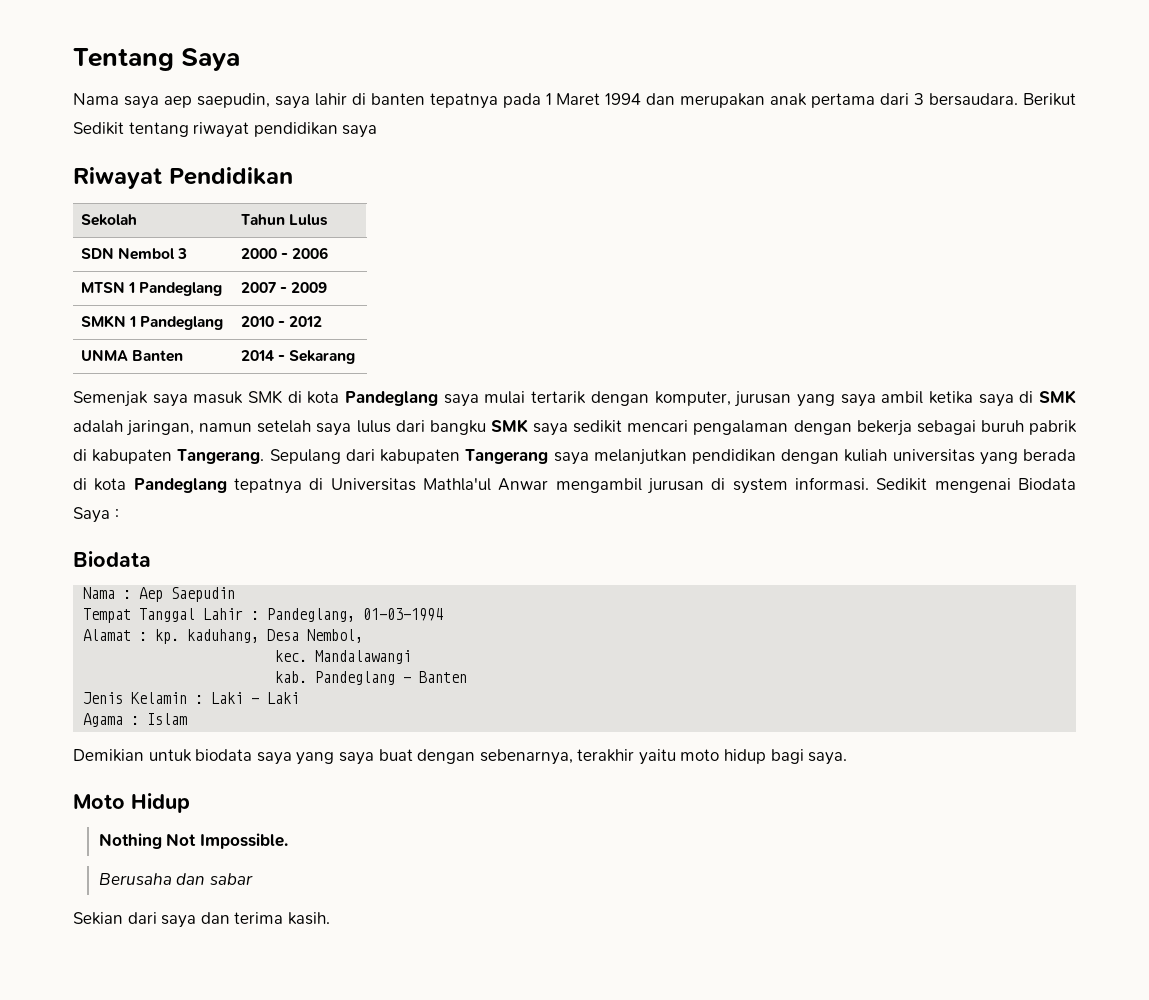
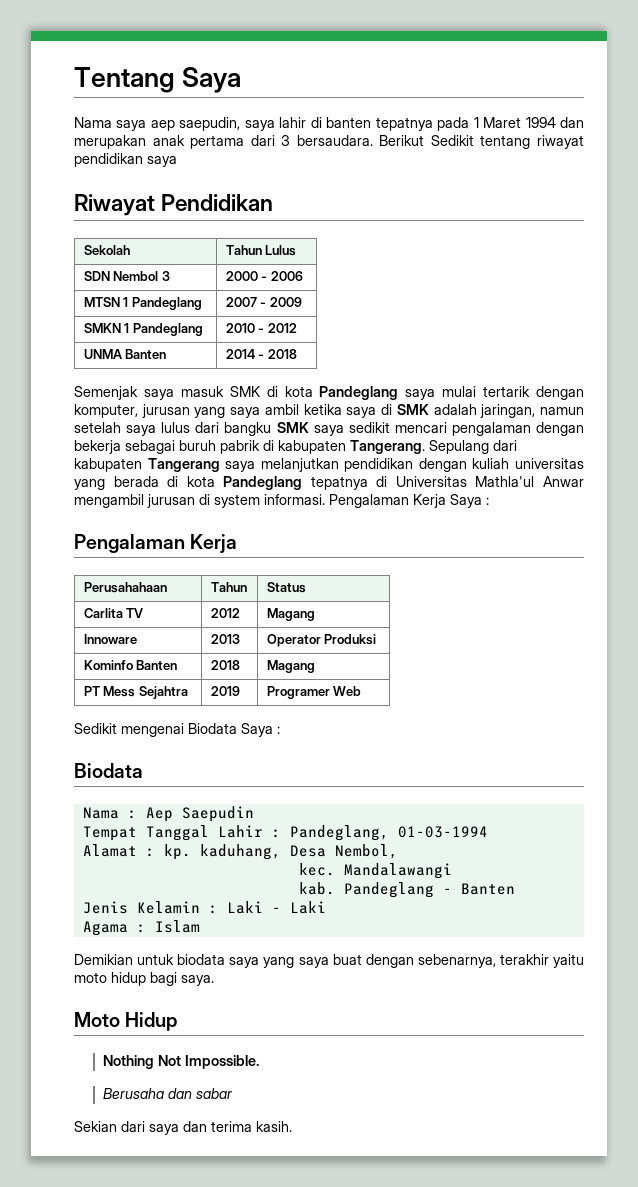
[288,350,355,364] Sekarang -> [267,349,297,359] 2018
(870, 484) none -> [329,494,489,508] [74,534,238,553] [83,582,167,593] [210,582,247,592] [266,582,306,593] [83,608,144,618] [210,608,240,618] [266,608,315,621] [83,634,137,644] [210,634,240,644] [266,634,377,647] [83,660,178,670] [210,660,240,670] [266,660,315,673] [83,686,188,699] [210,686,240,696] [266,686,362,699] Pengalaman Kerja Saya : // Pengalaman Kerja // Perusahahaan | Tahun | Status // Carlita TV | 2012 | Magang // Innoware | 2013 | Operator Produksi // Kominfo Banten | 2018 | Magang // PT Mess Sejahtra | 2019 | Programer Web //

